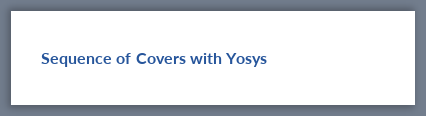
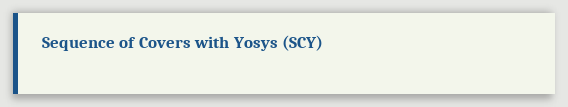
(268, 60) none -> [282,35,324,51] (SCY)

